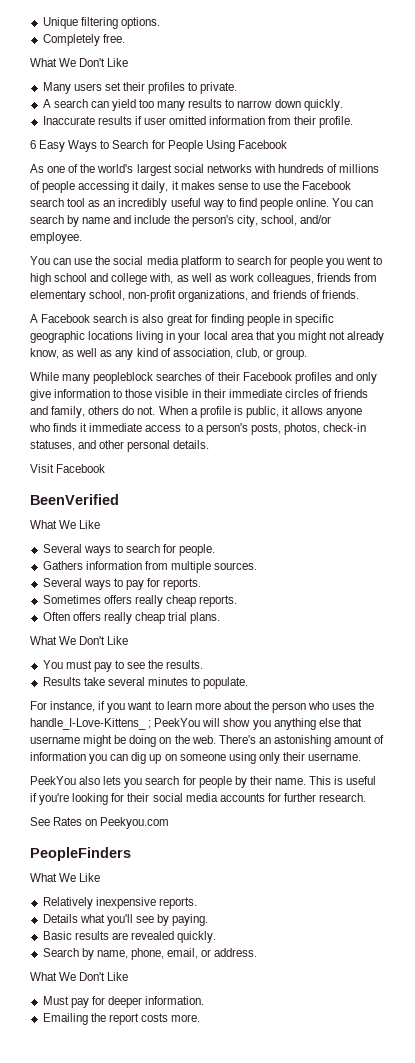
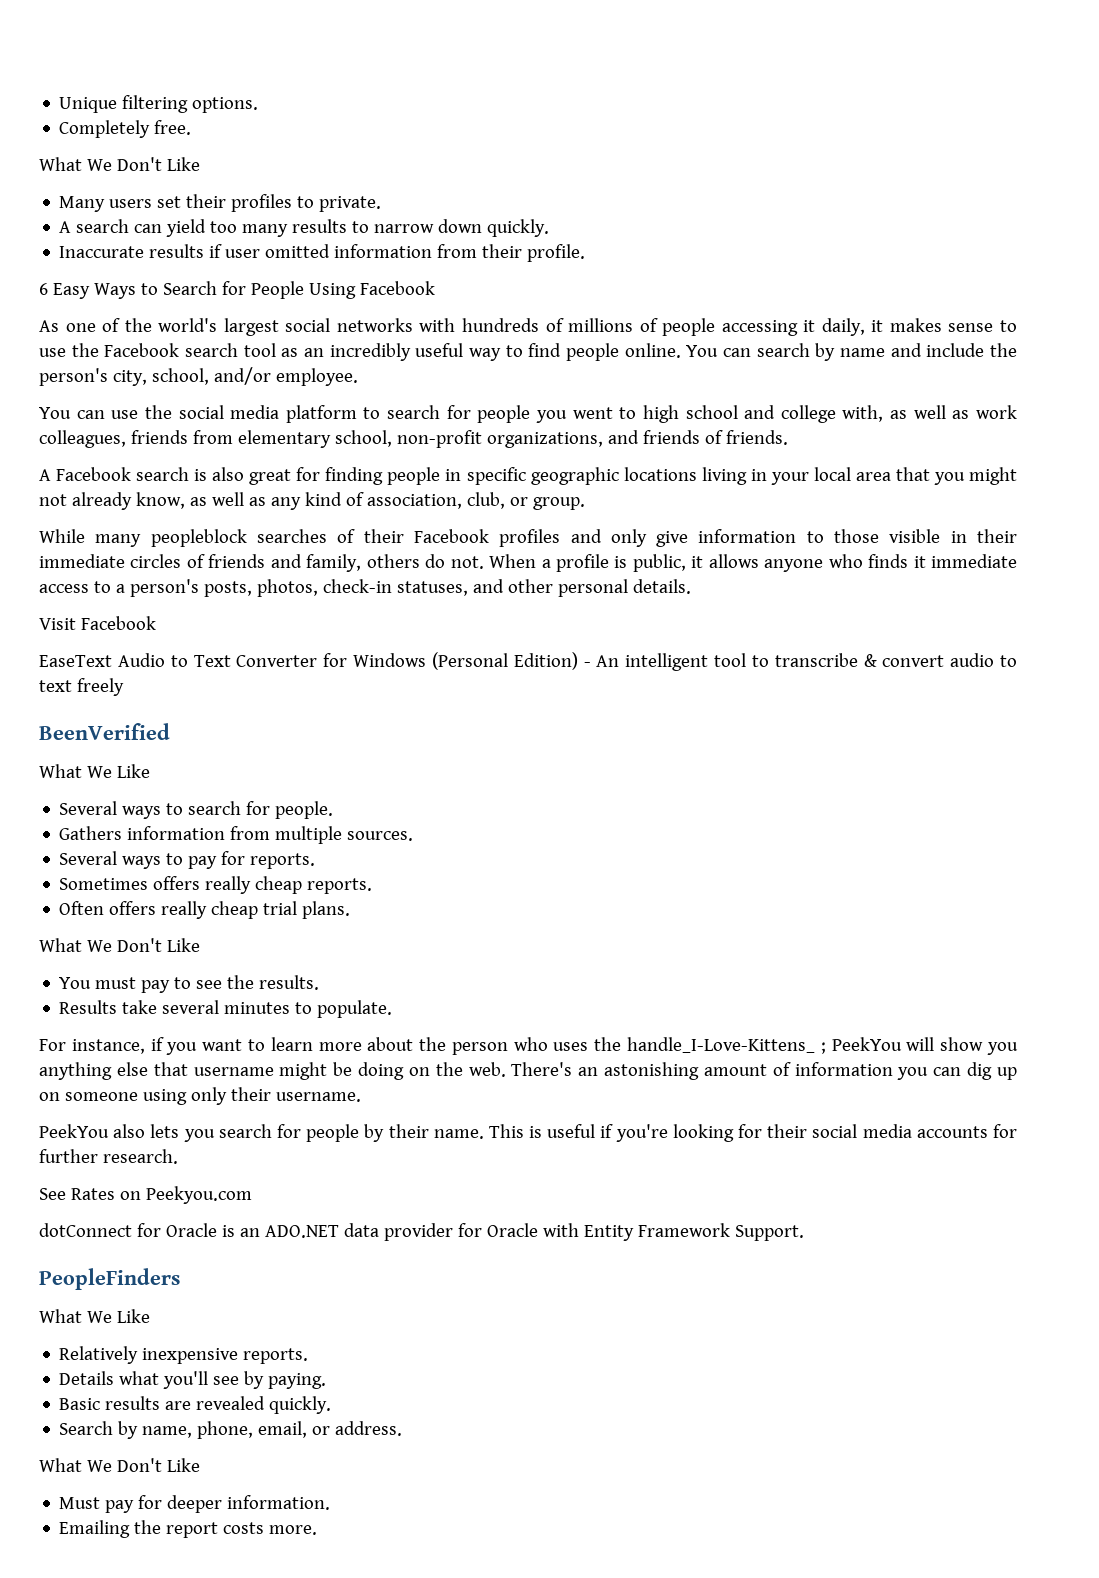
(106, 468) none -> [39,652,1018,671] [39,678,124,696] // EaseText Audio to Text Converter for Windows (Personal Edition) - An intelligent tool to transcribe & convert audio to text freely
(170, 823) none -> [39,1223,804,1241] // dotConnect for Oracle is an ADO.NET data provider for Oracle with Entity Framework Support.

